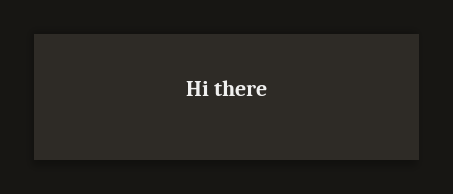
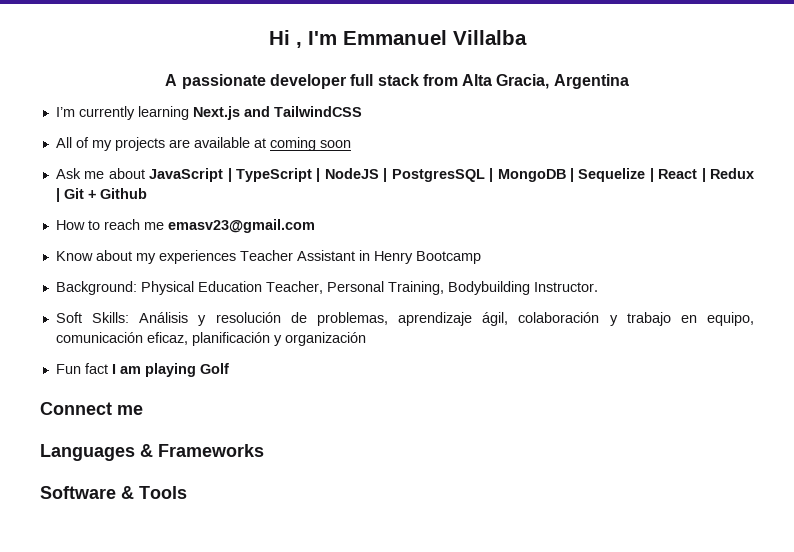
[214,80,268,96] there -> [295,30,527,48] [165,74,629,89] [55,106,362,120] [55,137,351,151] [55,168,754,182] [55,188,147,202] [55,219,315,233] [55,250,481,264] [55,281,598,295] [55,312,754,326] [55,332,366,346] [55,363,229,377] [40,402,143,415] [40,444,264,461] [40,486,187,499] , I'm Emmanuel Villalba // A passionate developer full stack from Alta Gracia, Argentina // I’m currently learning Next.js and TailwindCSS // All of my projects are available at coming soon // Ask me about JavaScript | TypeScript | NodeJS | PostgresSQL | MongoDB | Sequelize | React | Redux | Git + Github // How to reach me emasv23@gmail.com // Know about my experiences Teacher Assistant in Henry Bootcamp // Background: Physical Education Teacher, Personal Training, Bodybuilding Instructor. // Soft Skills: Análisis y resolución de problemas, aprendizaje ágil, colaboración y trabajo en equipo, comunicación eficaz, planificación y organización // Fun fact I am playing Golf // Connect me // Languages & Frameworks // Software & Tools

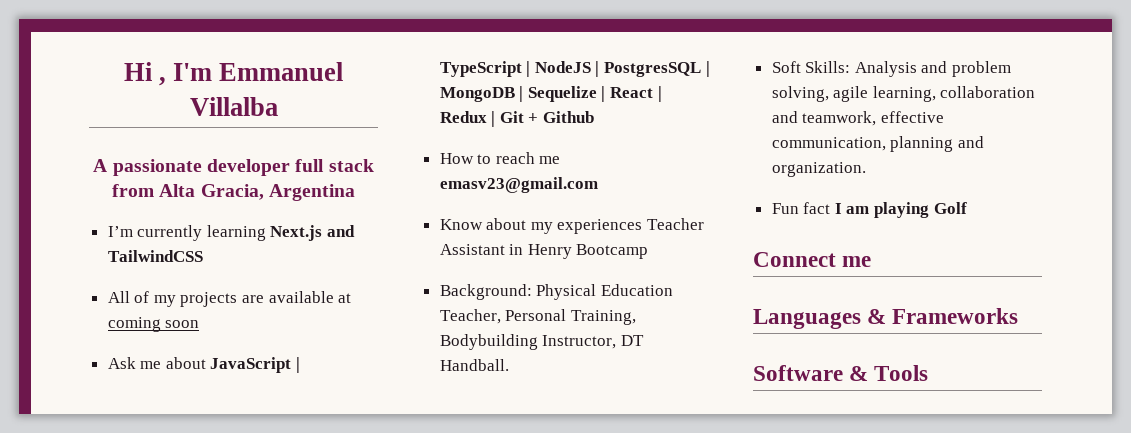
[533,282,598,292] Instructor. -> [542,335,644,349] [439,359,509,371] Instructor, DT Handball.
[139,312,754,326] [55,332,366,346] Análisis y resolución de problemas, aprendizaje ágil, colaboración y trabajo en equipo, comunicación eficaz, planificación y organización -> [854,61,1012,77] [771,86,1036,102] [771,111,944,126] [771,136,984,152] [771,162,866,177] Analysis and problem solving, agile learning, collaboration and teamwork, effective communication, planning and organization.

